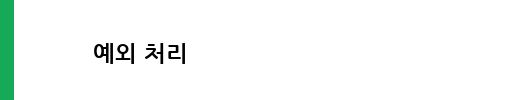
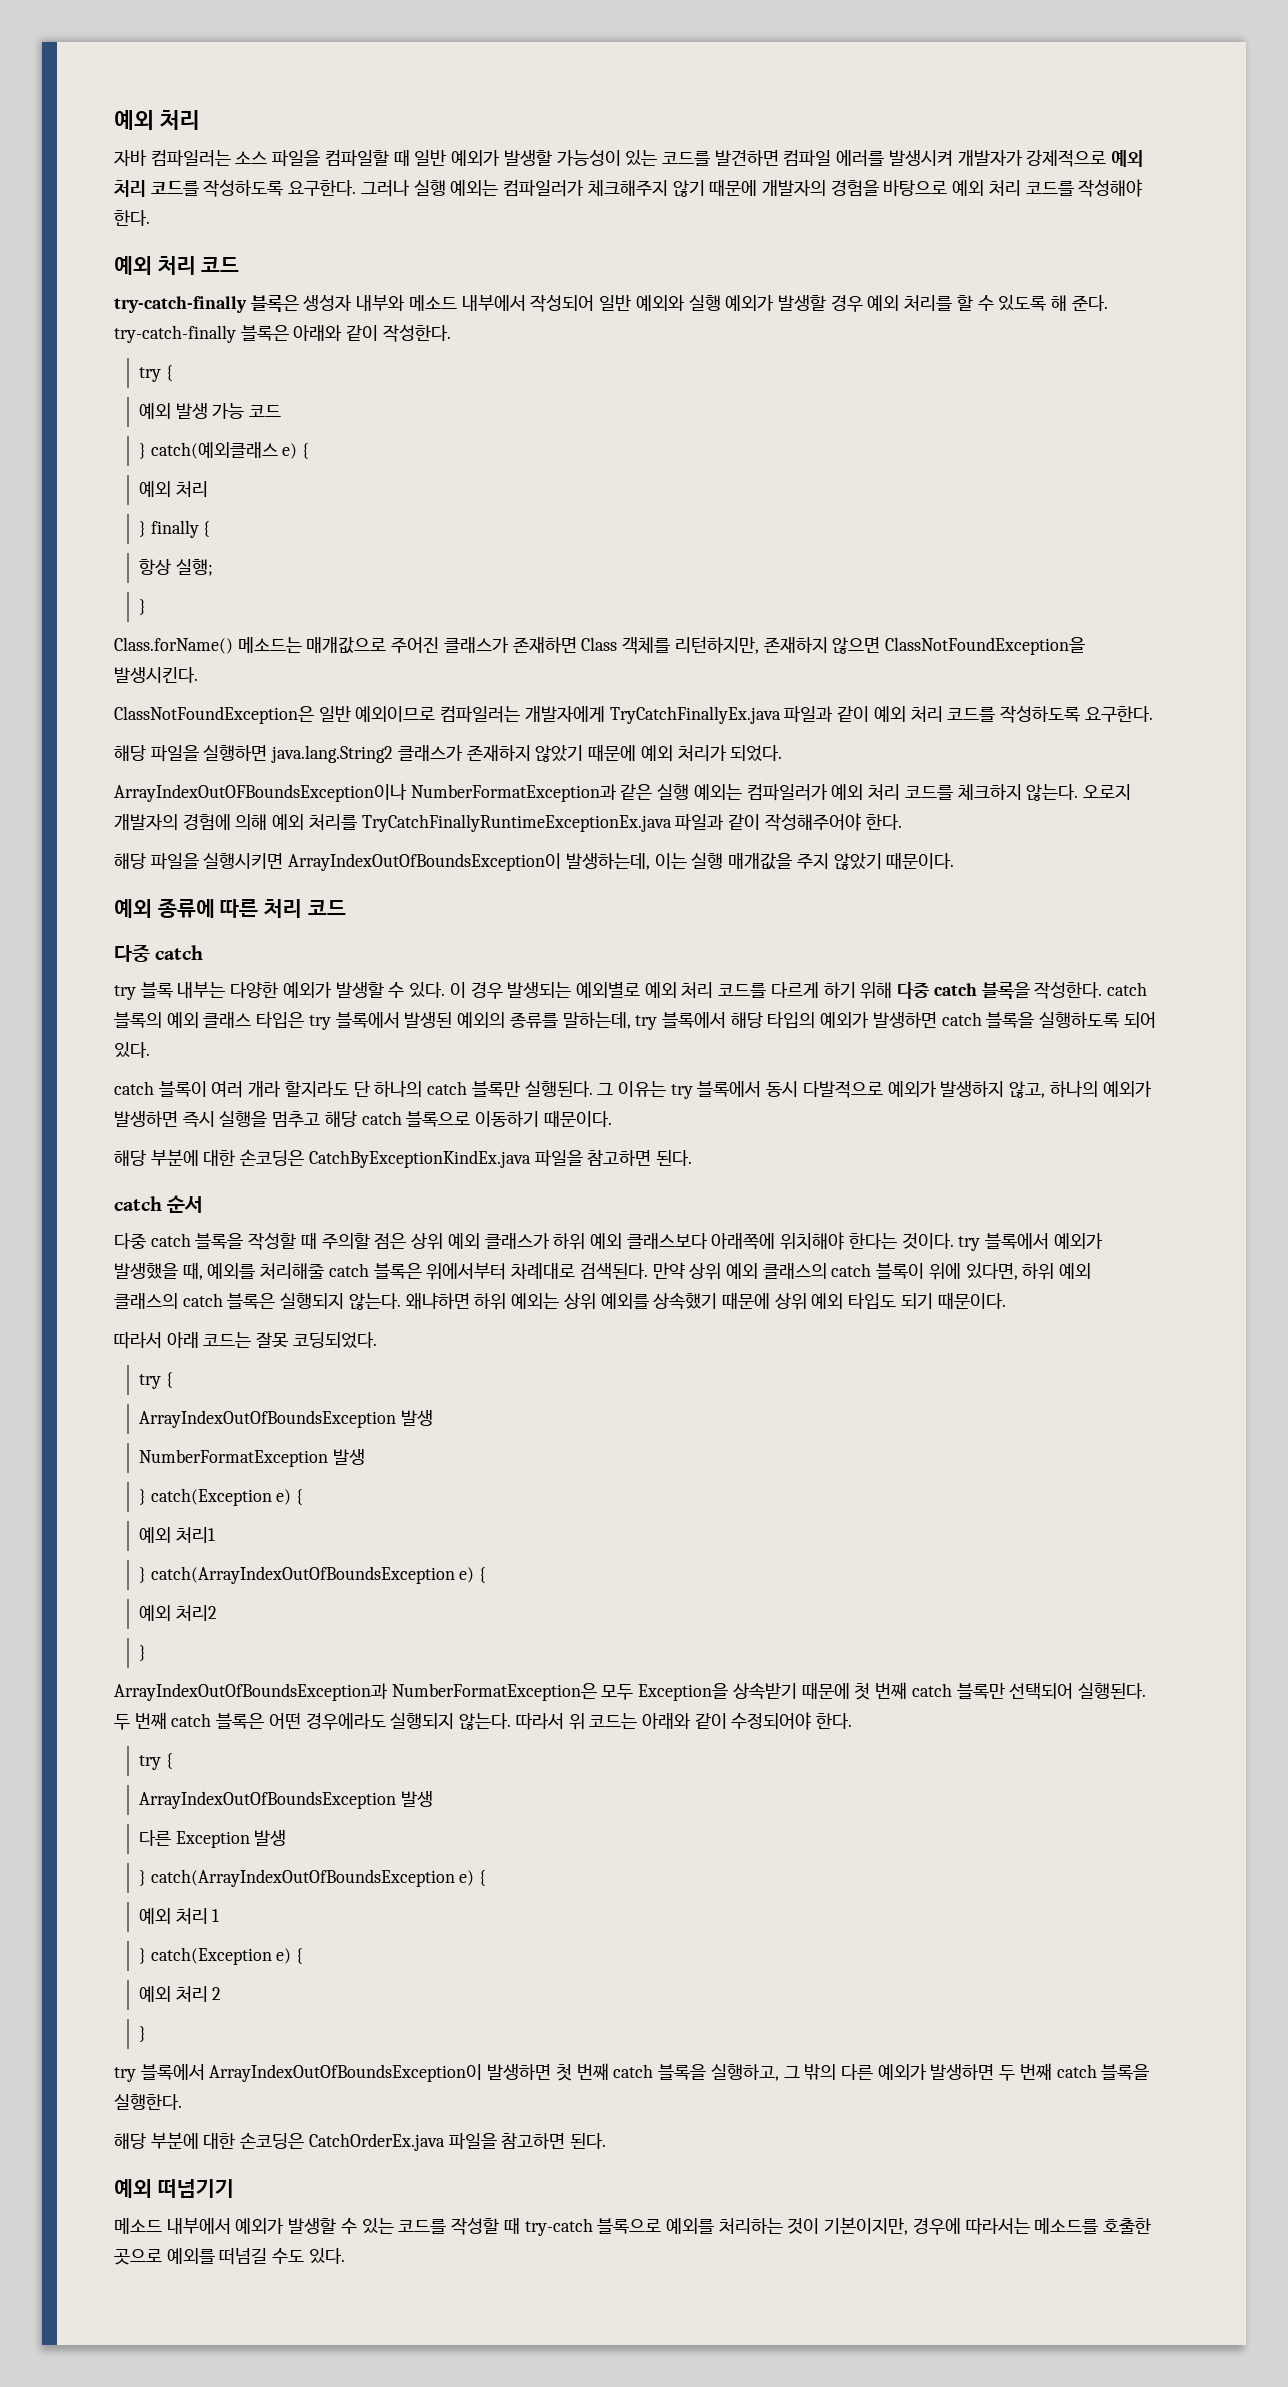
[93,43,188,64] 예외 처리 -> [114,110,200,130] [114,149,1144,167] [114,179,1143,197] [114,210,150,226] [114,256,240,275] [114,294,1108,313] [114,324,451,343] [138,365,173,382] [138,403,282,419] [138,442,310,459] [138,481,208,497] [138,520,211,538] [138,559,213,576] [138,599,146,615] [114,636,1085,655] [114,667,198,683] [114,705,1153,724] [114,744,783,763] [114,783,1131,802] [114,813,902,832] [114,852,955,871] [114,898,346,918] [114,944,204,962] [114,981,1147,1000] [114,1011,1156,1030] [114,1042,150,1058] [114,1080,1152,1099] [114,1110,612,1128] [114,1149,693,1168] [114,1195,204,1213] [114,1232,1103,1251] [114,1262,1092,1280] [114,1292,1006,1310] [114,1332,377,1349] [138,1372,173,1389] [138,1410,433,1428] [138,1449,365,1467] [138,1488,304,1506] [138,1527,215,1543] [138,1566,487,1584] [138,1605,217,1621] [138,1645,146,1661] [114,1682,1146,1701] [114,1712,853,1730] [138,1753,173,1770] [138,1791,433,1809] [138,1830,287,1848] [138,1869,487,1887] [138,1908,220,1924] [138,1947,304,1965] [138,1986,222,2002] [138,2026,146,2042] [114,2063,1150,2082] [114,2094,182,2110] [114,2132,607,2151] [114,2179,234,2198] [114,2217,1152,2236] [114,2248,345,2265] 예외 처리 // 자바 컴파일러는 소스 파일을 컴파일할 때 일반 예외가 발생할 가능성이 있는 코드를 발견하면 컴파일 에러를 발생시켜 개발자가 강제적으로 예외 처리 코드를 작성하도록 요구한다. 그러나 실행 예외는 컴파일러가 체크해주지 않기 때문에 개발자의 경험을 바탕으로 예외 처리 코드를 작성해야 한다. // 예외 처리 코드 // try-catch-finally 블록은 생성자 내부와 메소드 내부에서 작성되어 일반 예외와 실행 예외가 발생할 경우 예외 처리를 할 수 있도록 해 준다. try-catch-finally 블록은 아래와 같이 작성한다. // try { // 예외 발생 가능 코드 // } catch(예외클래스 e) { // 예외 처리 // } finally { // 항상 실행; // } // Class.forName() 메소드는 매개값으로 주어진 클래스가 존재하면 Class 객체를 리턴하지만, 존재하지 않으면 ClassNotFoundException을 발생시킨다. // ClassNotFoundException은 일반 예외이므로 컴파일러는 개발자에게 TryCatchFinallyEx.java 파일과 같이 예외 처리 코드를 작성하도록 요구한다. // 해당 파일을 실행하면 java.lang.String2 클래스가 존재하지 않았기 때문에 예외 처리가 되었다. // ArrayIndexOutOFBoundsException이나 NumberFormatException과 같은 실행 예외는 컴파일러가 예외 처리 코드를 체크하지 않는다. 오로지 개발자의 경험에 의해 예외 처리를 TryCatchFinallyRuntimeExceptionEx.java 파일과 같이 작성해주어야 한다. // 해당 파일을 실행시키면 ArrayIndexOutOfBoundsException이 발생하는데, 이는 실행 매개값을 주지 않았기 때문이다. // 예외 종류에 따른 처리 코드 // 다중 catch // try 블록 내부는 다양한 예외가 발생할 수 있다. 이 경우 발생되는 예외별로 예외 처리 코드를 다르게 하기 위해 다중 catch 블록을 작성한다. catch 블록의 예외 클래스 타입은 try 블록에서 발생된 예외의 종류를 말하는데, try 블록에서 해당 타입의 예외가 발생하면 catch 블록을 실행하도록 되어 있다. // catch 블록이 여러 개라 할지라도 단 하나의 catch 블록만 실행된다. 그 이유는 try 블록에서 동시 다발적으로 예외가 발생하지 않고, 하나의 예외가 발생하면 즉시 실행을 멈추고 해당 catch 블록으로 이동하기 때문이다. // 해당 부분에 대한 손코딩은 CatchByExceptionKindEx.java 파일을 참고하면 된다. // catch 순서 // 다중 catch 블록을 작성할 때 주의할 점은 상위 예외 클래스가 하위 예외 클래스보다 아래쪽에 위치해야 한다는 것이다. try 블록에서 예외가 발생했을 때, 예외를 처리해줄 catch 블록은 위에서부터 차례대로 검색된다. 만약 상위 예외 클래스의 catch 블록이 위에 있다면, 하위 예외 클래스의 catch 블록은 실행되지 않는다. 왜냐하면 하위 예외는 상위 예외를 상속했기 때문에 상위 예외 타입도 되기 때문이다. // 따라서 아래 코드는 잘못 코딩되었다. // try { // ArrayIndexOutOfBoundsException 발생 // NumberFormatException 발생 // } catch(Exception e) { // 예외 처리1 // } catch(ArrayIndexOutOfBoundsException e) { // 예외 처리2 // } // ArrayIndexOutOfBoundsException과 NumberFormatException은 모두 Exception을 상속받기 때문에 첫 번째 catch 블록만 선택되어 실행된다. 두 번째 catch 블록은 어떤 경우에라도 실행되지 않는다. 따라서 위 코드는 아래와 같이 수정되어야 한다. // try { // ArrayIndexOutOfBoundsException 발생 // 다른 Exception 발생 // } catch(ArrayIndexOutOfBoundsException e) { // 예외 처리 1 // } catch(Exception e) { // 예외 처리 2 // } // try 블록에서 ArrayIndexOutOfBoundsException이 발생하면 첫 번째 catch 블록을 실행하고, 그 밖의 다른 예외가 발생하면 두 번째 catch 블록을 실행한다. // 해당 부분에 대한 손코딩은 CatchOrderEx.java 파일을 참고하면 된다. // 예외 떠넘기기 // 메소드 내부에서 예외가 발생할 수 있는 코드를 작성할 때 try-catch 블록으로 예외를 처리하는 것이 기본이지만, 경우에 따라서는 메소드를 호출한 곳으로 예외를 떠넘길 수도 있다.

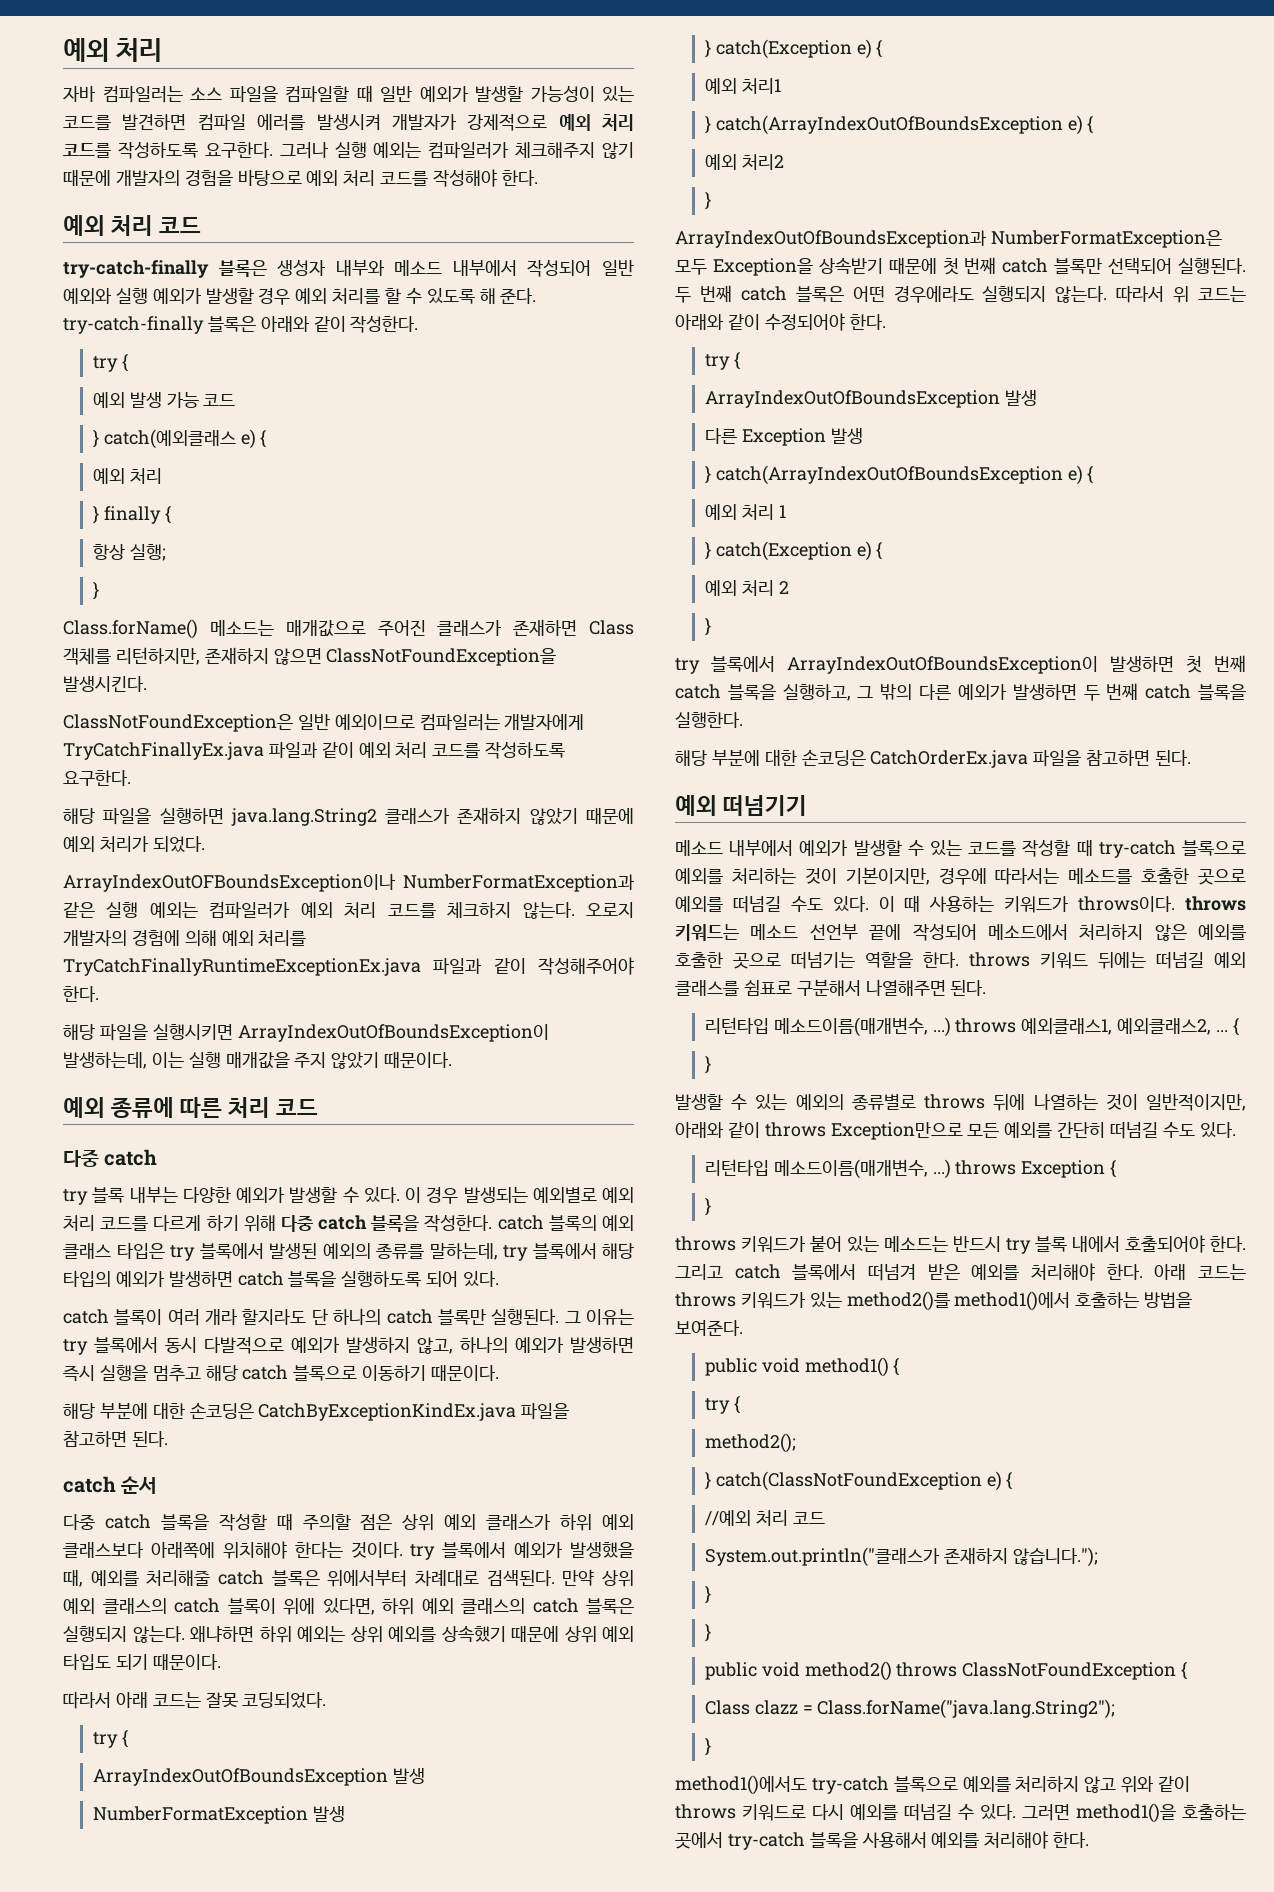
(345, 2256) none -> [878,895,1246,913] [675,923,1246,941] [675,952,1246,969] [675,979,987,996] [704,1017,1239,1037] [704,1055,711,1074] [675,1093,1246,1111] [675,1122,1236,1140] [704,1159,1117,1179] [704,1197,711,1216] [675,1235,1246,1254] [675,1263,1246,1281] [675,1291,1193,1311] [675,1320,743,1336] [704,1357,900,1377] [704,1395,740,1414] [704,1433,796,1453] [704,1471,1013,1491] [704,1510,825,1526] [704,1547,1098,1567] [704,1585,711,1604] [704,1623,711,1642] [704,1661,1188,1681] [704,1699,1116,1719] [704,1737,711,1756] [675,1775,1191,1795] [675,1803,1246,1823] [675,1831,1090,1850] 이 때 사용하는 키워드가 throws이다. throws 키워드는 메소드 선언부 끝에 작성되어 메소드에서 처리하지 않은 예외를 호출한 곳으로 떠넘기는 역할을 한다. throws 키워드 뒤에는 떠넘길 예외 클래스를 쉼표로 구분해서 나열해주면 된다. // 리턴타입 메소드이름(매개변수, ...) throws 예외클래스1, 예외클래스2, ... { // } // 발생할 수 있는 예외의 종류별로 throws 뒤에 나열하는 것이 일반적이지만, 아래와 같이 throws Exception만으로 모든 예외를 간단히 떠넘길 수도 있다. // 리턴타입 메소드이름(매개변수, ...) throws Exception { // } // throws 키워드가 붙어 있는 메소드는 반드시 try 블록 내에서 호출되어야 한다. 그리고 catch 블록에서 떠넘겨 받은 예외를 처리해야 한다. 아래 코드는 throws 키워드가 있는 method2()를 method1()에서 호출하는 방법을 보여준다. // public void method1() { // try { // method2(); // } catch(ClassNotFoundException e) { // //예외 처리 코드 // System.out.println("클래스가 존재하지 않습니다."); // } // } // public void method2() throws ClassNotFoundException { // Class clazz = Class.forName("java.lang.String2"); // } // method1()에서도 try-catch 블록으로 예외를 처리하지 않고 위와 같이 throws 키워드로 다시 예외를 떠넘길 수 있다. 그러면 method1()을 호출하는 곳에서 try-catch 블록을 사용해서 예외를 처리해야 한다.

